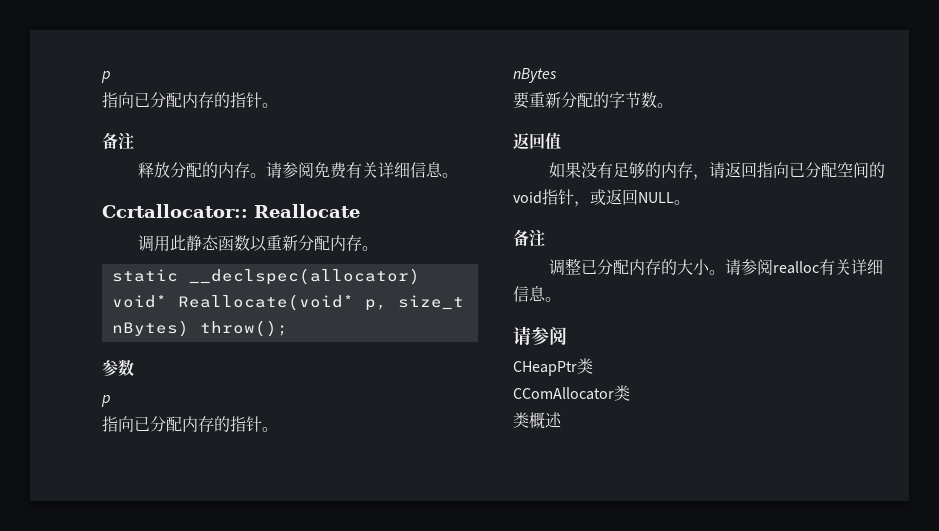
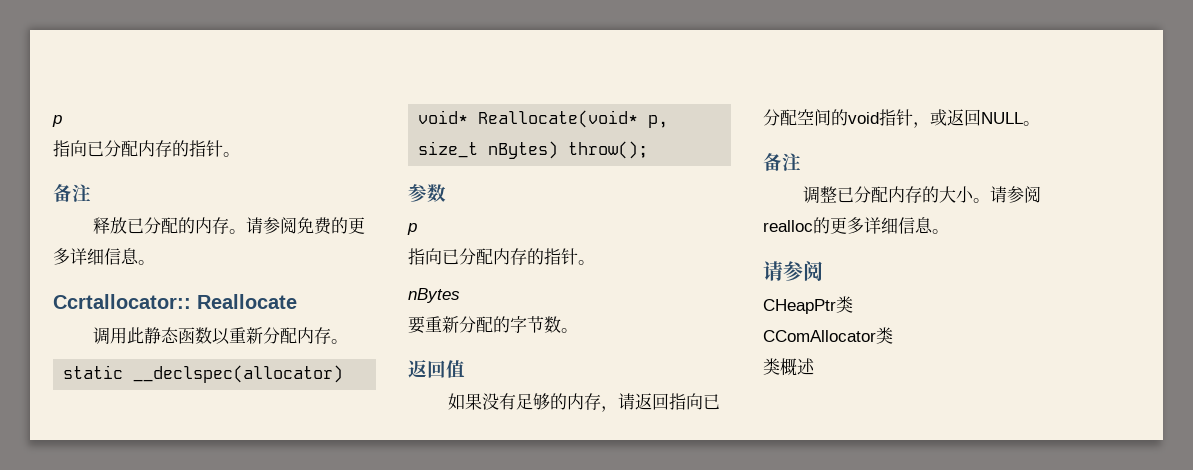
(170, 170) none -> [127,218,145,234] 已
[345,162,378,178] 有关 -> [331,217,366,234] [53,248,70,265] 的更多
[818,259,851,275] 有关 -> [813,217,864,234] 的更多

